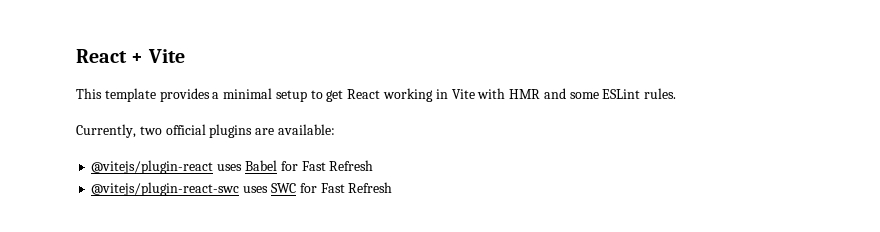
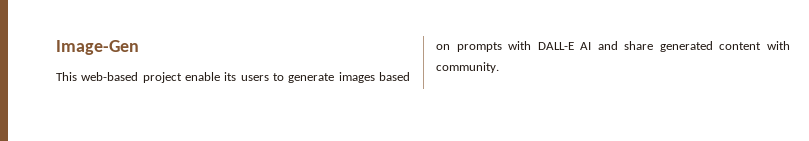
[76,49,185,63] [76,88,677,102] [76,124,335,138] [91,160,374,174] [91,182,393,196] React + Vite // This template provides a minimal setup to get React working in Vite with HMR and some ESLint rules. // Currently, two official plugins are available: // @vitejs/plugin-react uses Babel for Fast Refresh // @vitejs/plugin-react-swc uses SWC for Fast Refresh -> [56,40,139,55] [56,72,410,83] [436,41,790,52] [436,62,499,73] Image-Gen // This web-based project enable its users to generate images based on prompts with DALL-E AI and share generated content with community.

